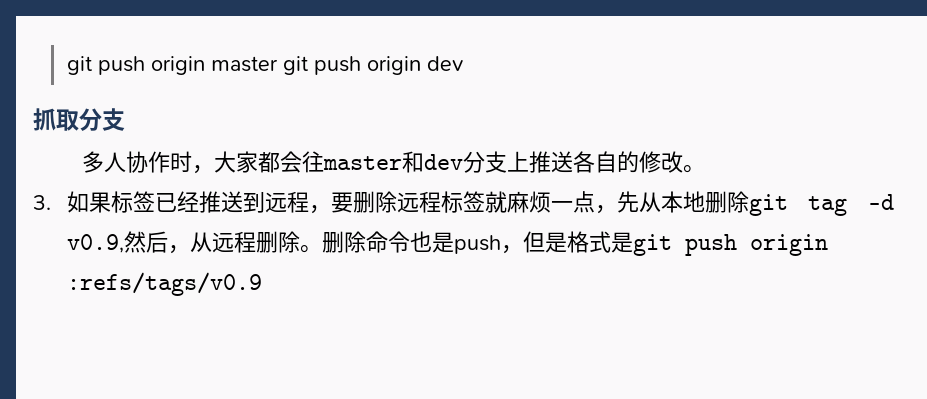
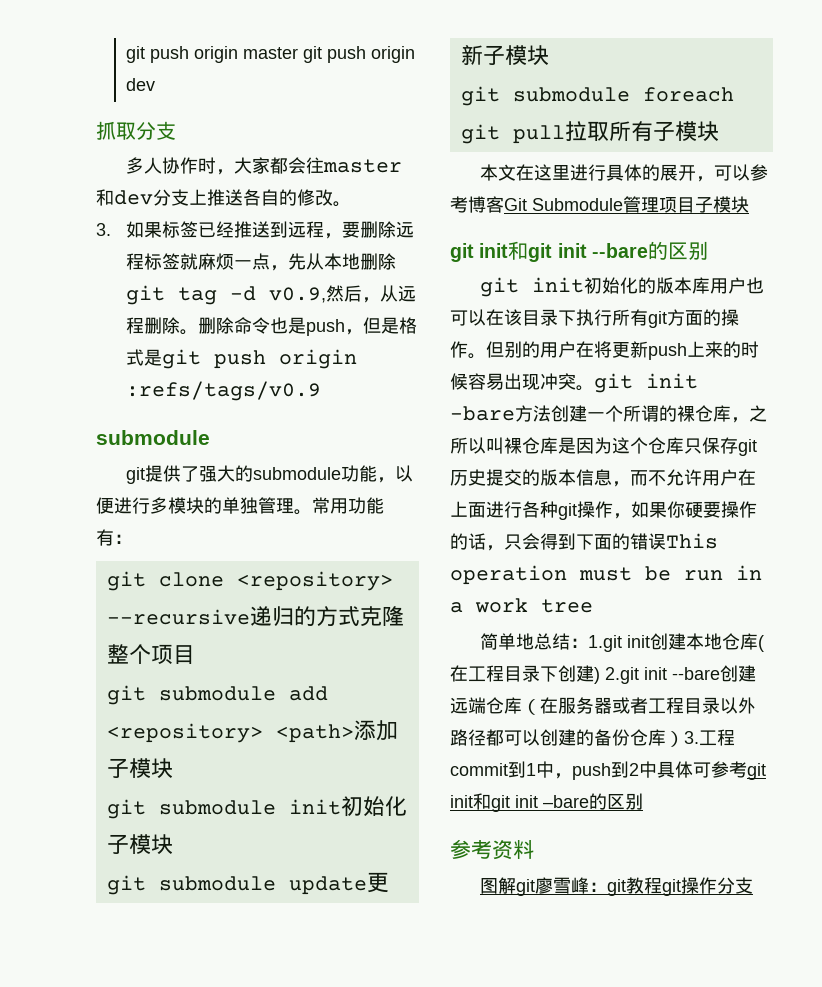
(262, 284) none -> [96,430,210,445] [126,465,414,484] [96,497,384,515] [96,529,132,546] [106,571,393,591] [106,606,404,626] [106,644,195,664] [106,685,328,705] [106,720,398,743] [106,758,173,778] [106,796,407,819] [106,834,173,854] [106,872,389,895] [460,45,549,65] [460,86,734,106] [460,121,719,144] [480,164,769,182] [450,196,749,213] [450,241,708,262] [480,277,765,297] [450,309,739,328] [450,341,759,360] [450,373,698,393] [450,405,767,423] [450,437,757,456] [450,469,756,487] [450,501,757,520] [450,533,718,551] [450,565,762,585] [450,598,593,613] [480,633,765,652] [450,665,756,684] [450,697,756,715] [450,729,735,747] [450,761,766,780] [450,793,643,812] [450,839,534,860] [480,877,754,896] // submodule // git提供了强大的submodule功能，以便进行多模块的单独管理。常用功能有： // git clone <repository> --recursive递归的方式克隆整个项目 // git submodule add <repository> <path>添加子模块 // git submodule init初始化子模块 // git submodule update更新子模块 // git submodule foreach git pull拉取所有子模块 // 本文在这里进行具体的展开，可以参考博客Git Submodule管理项目子模块 // git init和git init --bare的区别 // git init初始化的版本库用户也可以在该目录下执行所有git方面的操作。但别的用户在将更新push上来的时候容易出现冲突。git init –bare方法创建一个所谓的裸仓库，之所以叫裸仓库是因为这个仓库只保存git历史提交的版本信息，而不允许用户在上面进行各种git操作，如果你硬要操作的话，只会得到下面的错误This operation must be run in a work tree // 简单地总结：1.git init创建本地仓库(在工程目录下创建) 2.git init --bare创建远端仓库（在服务器或者工程目录以外路径都可以创建的备份仓库）3.工程commit到1中，push到2中具体可参考git init和git init –bare的区别 // 参考资料 // 图解git廖雪峰：git教程git操作分支

